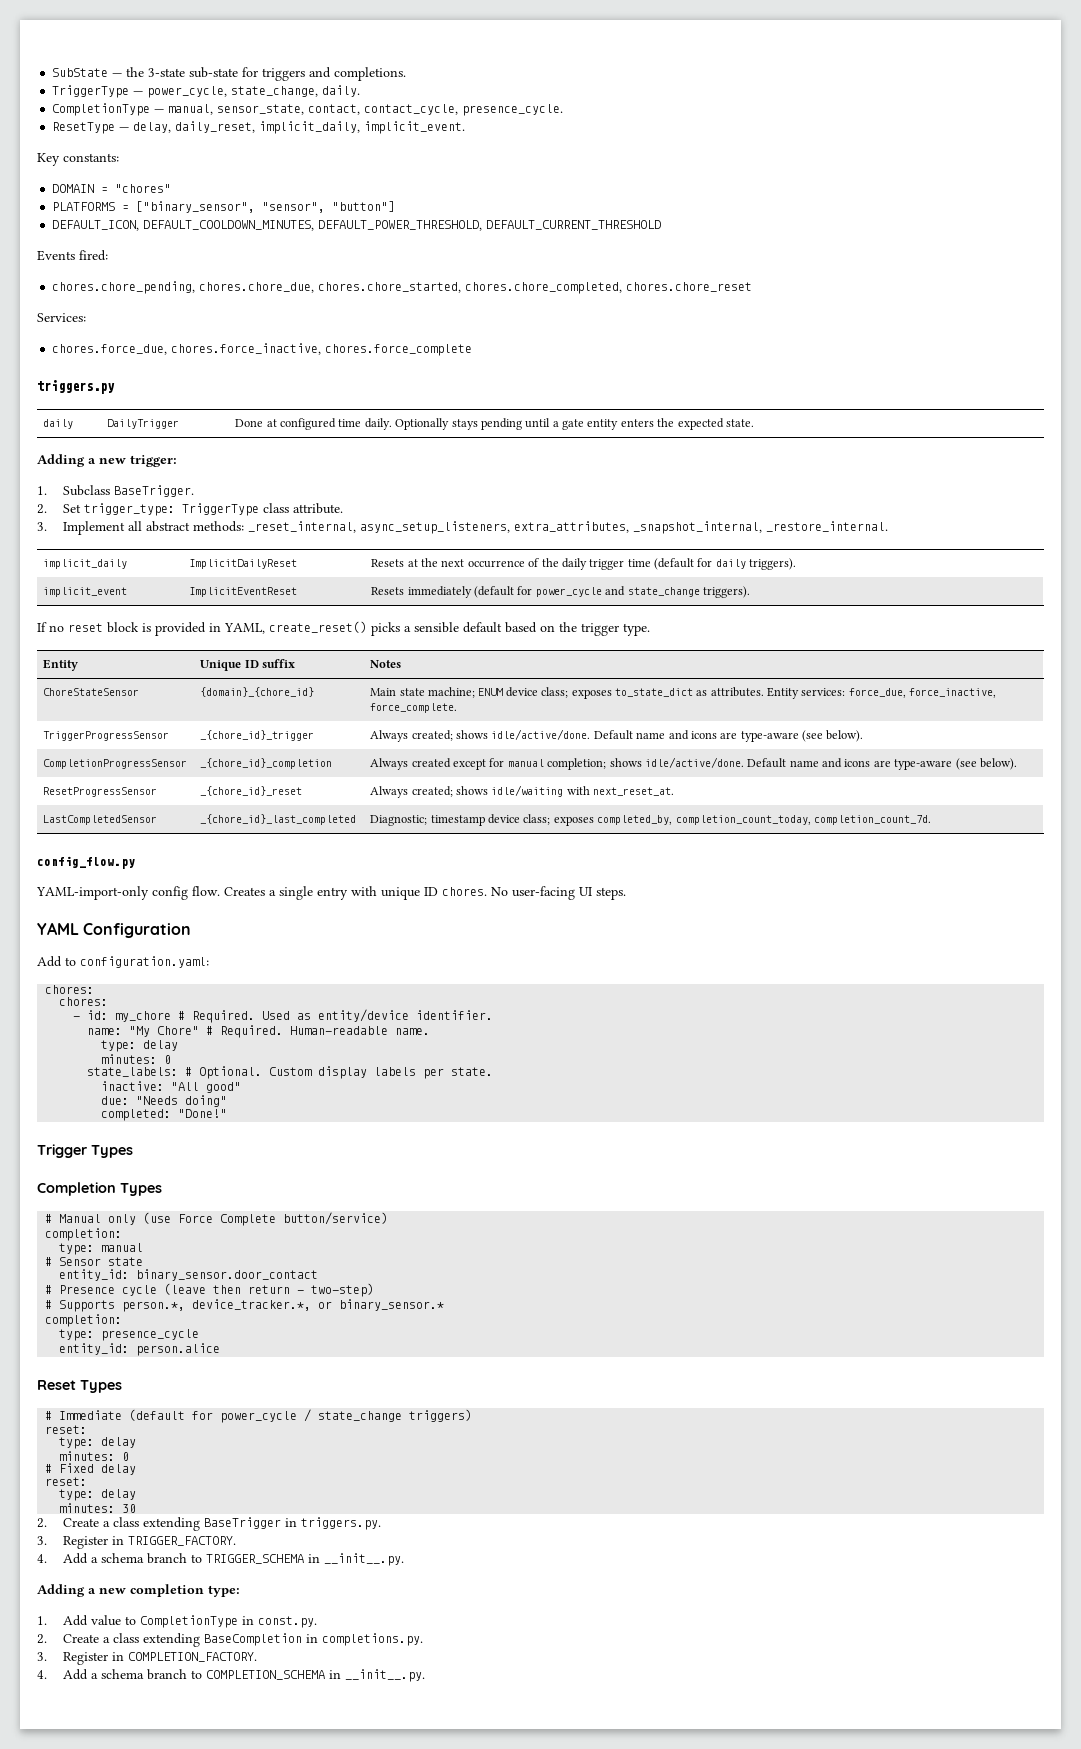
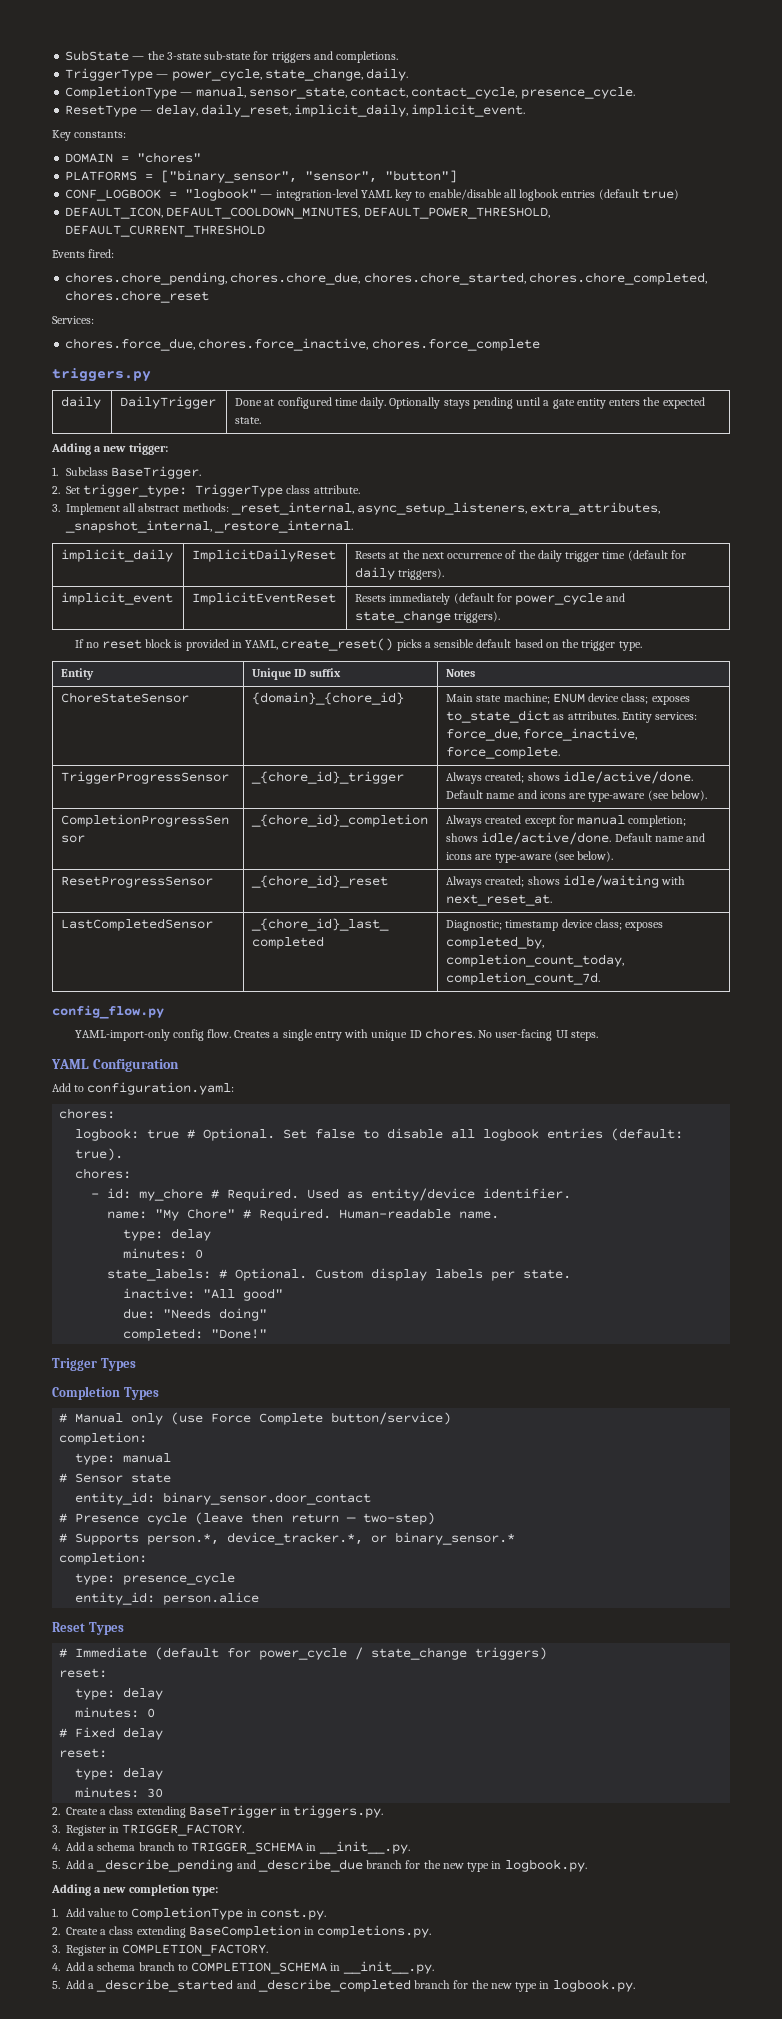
(396, 206) none -> [65,188,679,201] // CONF_LOGBOOK = "logbook" — integration-level YAML key to enable/disable all logbook entries (default true)
(95, 989) none -> [75,1128,684,1141] [75,1148,124,1161] // logbook: true # Optional. Set false to disable all logbook entries (default: true).
(405, 1559) none -> [52,1859,587,1872] // 5. Add a _describe_pending and _describe_due branch for the new type in logbook.py.
(426, 1675) none -> [52,1979,635,1992] // 5. Add a _describe_started and _describe_completed branch for the new type in logbook.py.

